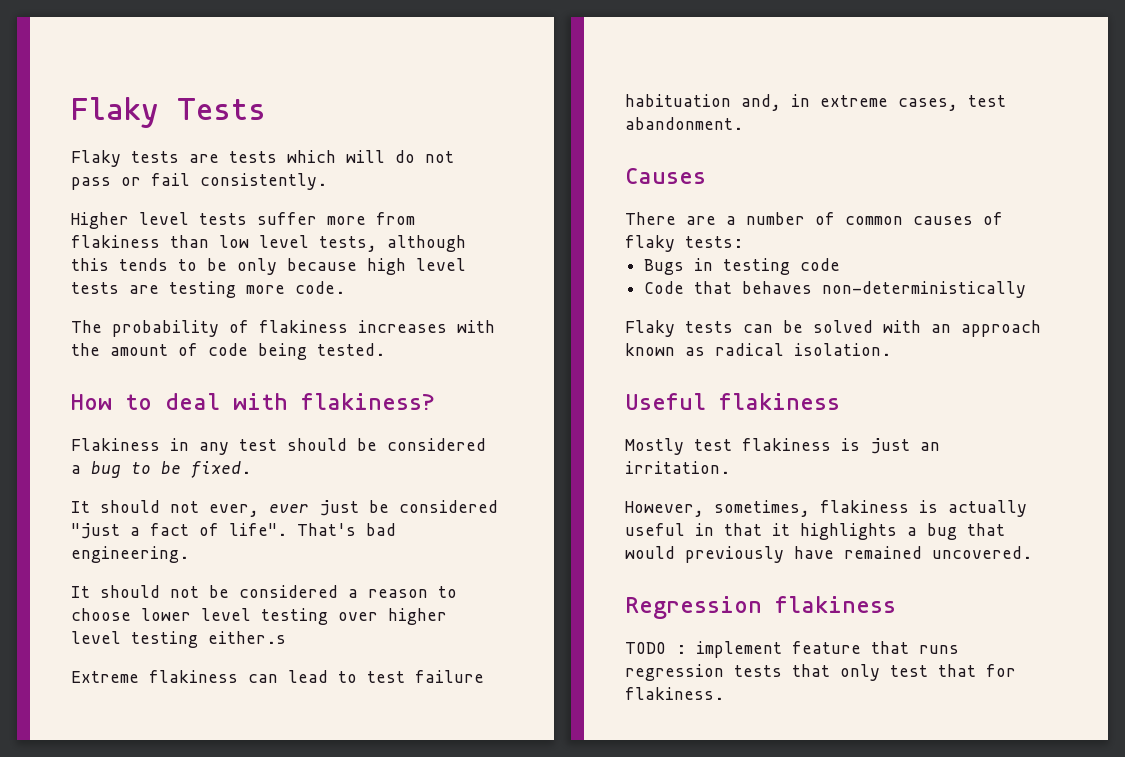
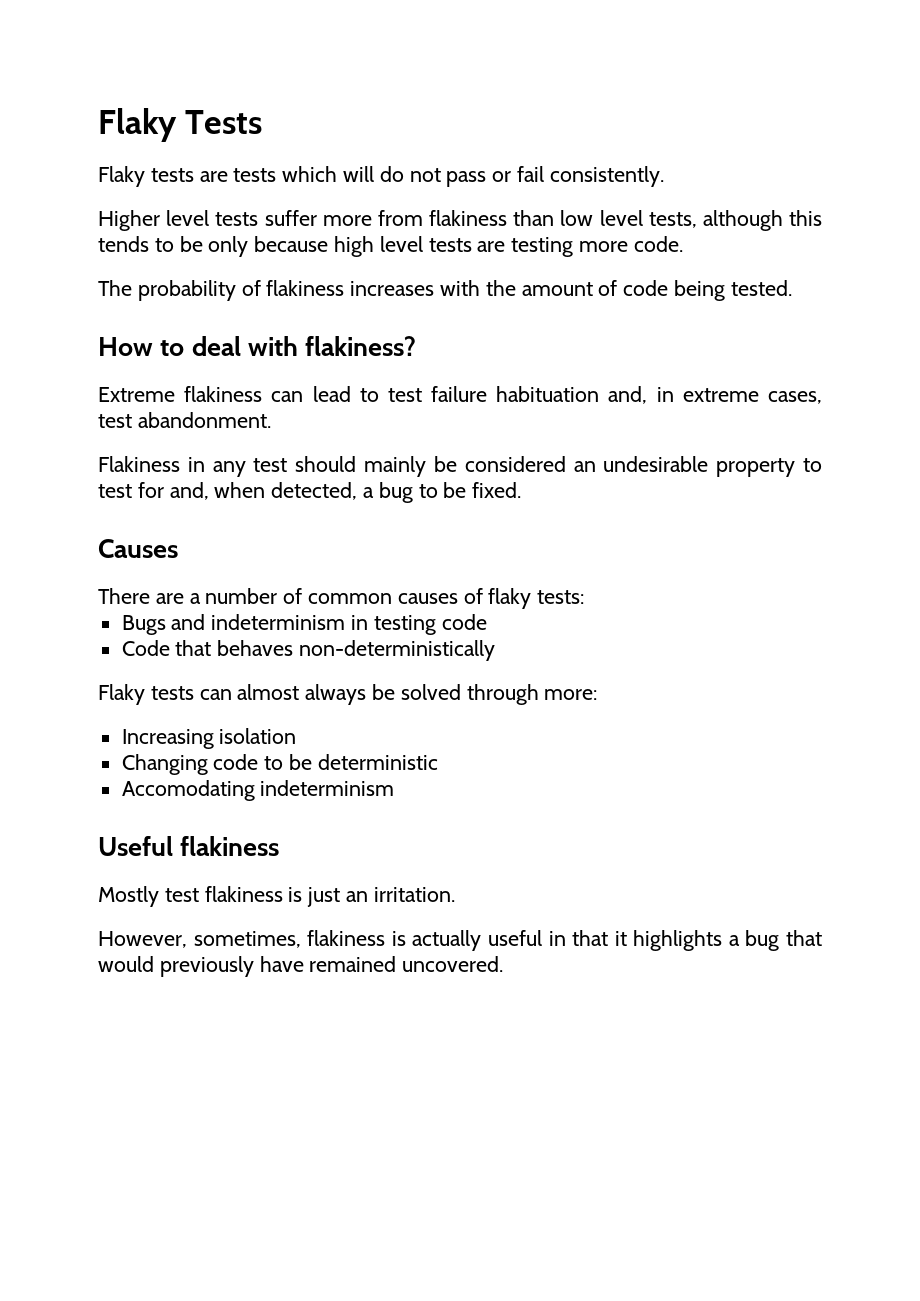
[71,438,486,455] [71,461,251,478] [71,500,498,517] [71,523,396,539] [71,546,189,563] [71,585,457,598] [71,608,447,625] [71,631,286,648] // Flakiness in any test should be considered a bug to be fixed. // It should not ever, ever just be considered "just a fact of life". That's bad engineering. // It should not be considered a reason to choose lower level testing over higher level testing either.s -> (417, 346) none
(743, 123) none -> [98,456,822,477] [98,482,522,503] // Flakiness in any test should mainly be considered an undesirable property to test for and, when detected, a bug to be fixed.
(685, 267) none -> [171,614,346,630] and indeterminism
[783,320,1041,337] [625,343,891,356] be solved with an approach known as radical isolation. -> [237,684,598,705] [121,728,297,749] [121,754,438,775] [121,780,395,801] almost always be solved through more: // Increasing isolation // Changing code to be deterministic // Accomodating indeterminism
[625,596,896,619] [625,641,959,658] [625,664,1016,681] [625,687,724,700] // Regression flakiness // TODO : implement feature that runs regression tests that only test that for flakiness. -> (504, 964) none

